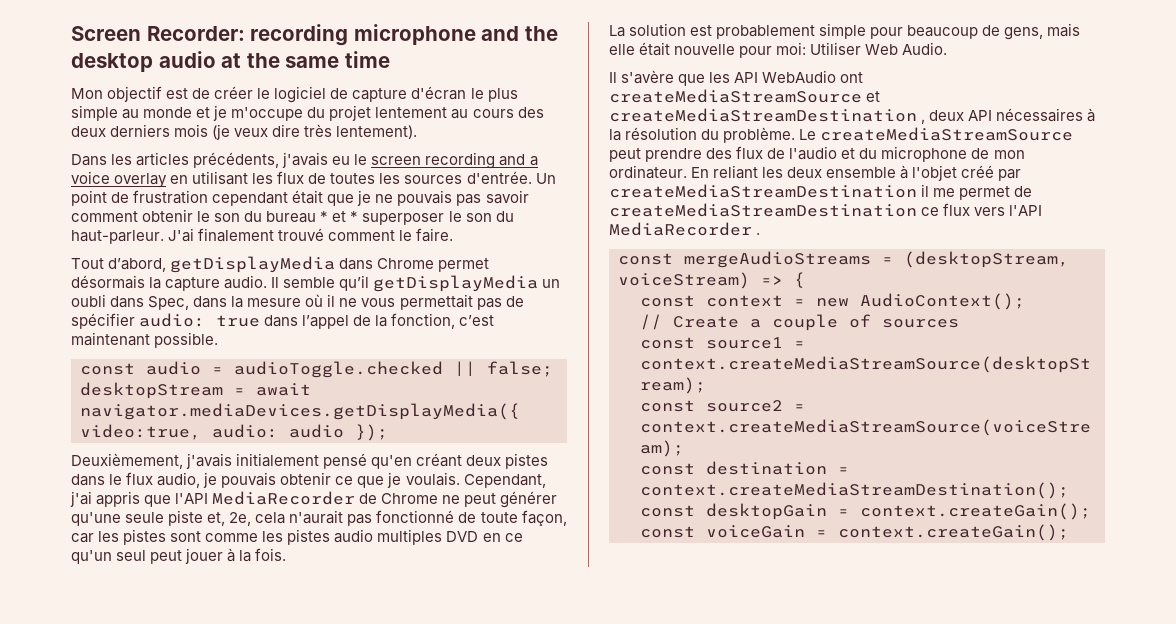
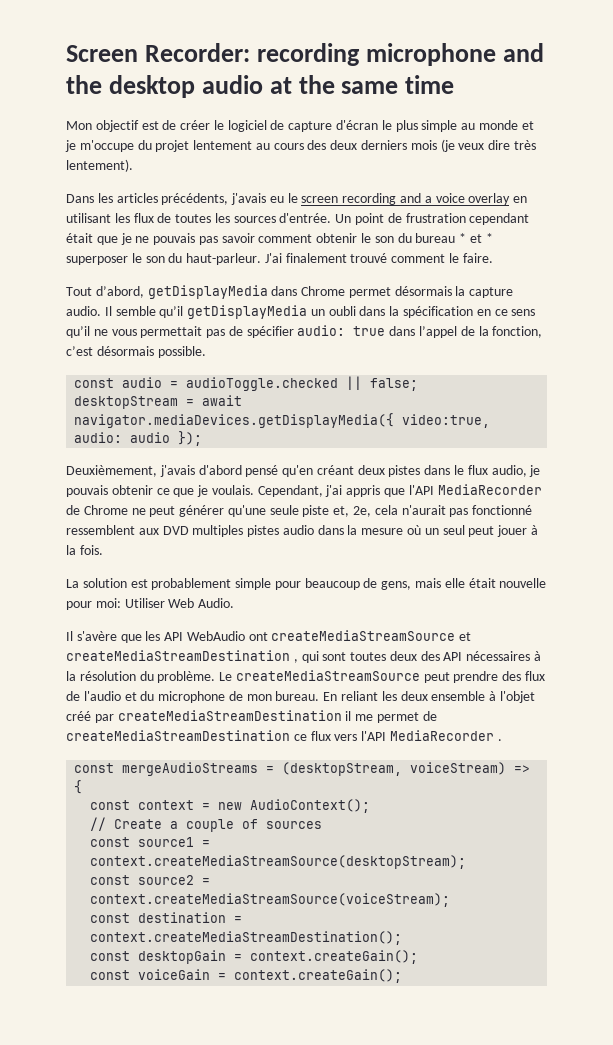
[148,294,336,310] Spec, dans la mesure où il -> [389,306,536,318] [66,326,90,338] la spécification en ce sens qu’il
[71,332,150,346] maintenant -> [96,346,154,356] désormais
[236,453,320,467] initialement -> [198,465,242,475] d'abord
[458,510,567,526] [71,529,523,545] [71,550,112,564] de toute façon, car les pistes sont comme les pistes audio multiples DVD en ce qu'un -> [66,525,439,537] ressemblent aux DVD multiples pistes audio dans la mesure où un
[929,110,965,121] deux -> [301,651,440,663] qui sont toutes deux des
[609,165,687,179] ordinateur. -> [275,691,320,701] bureau.

